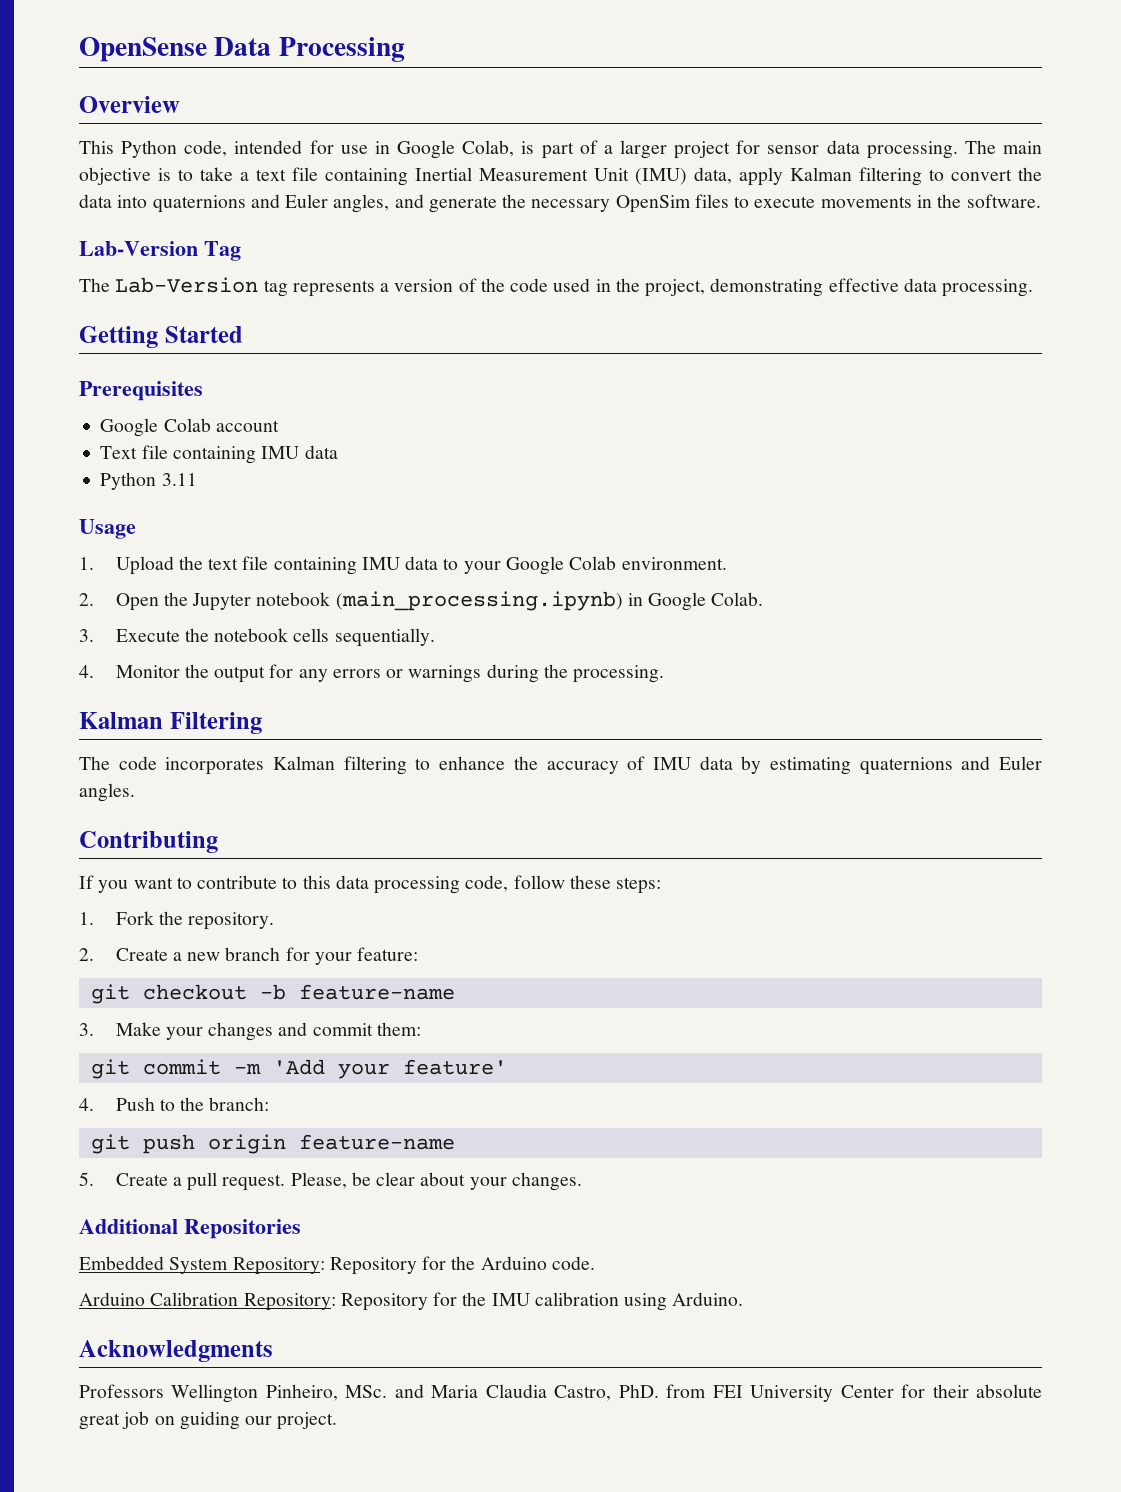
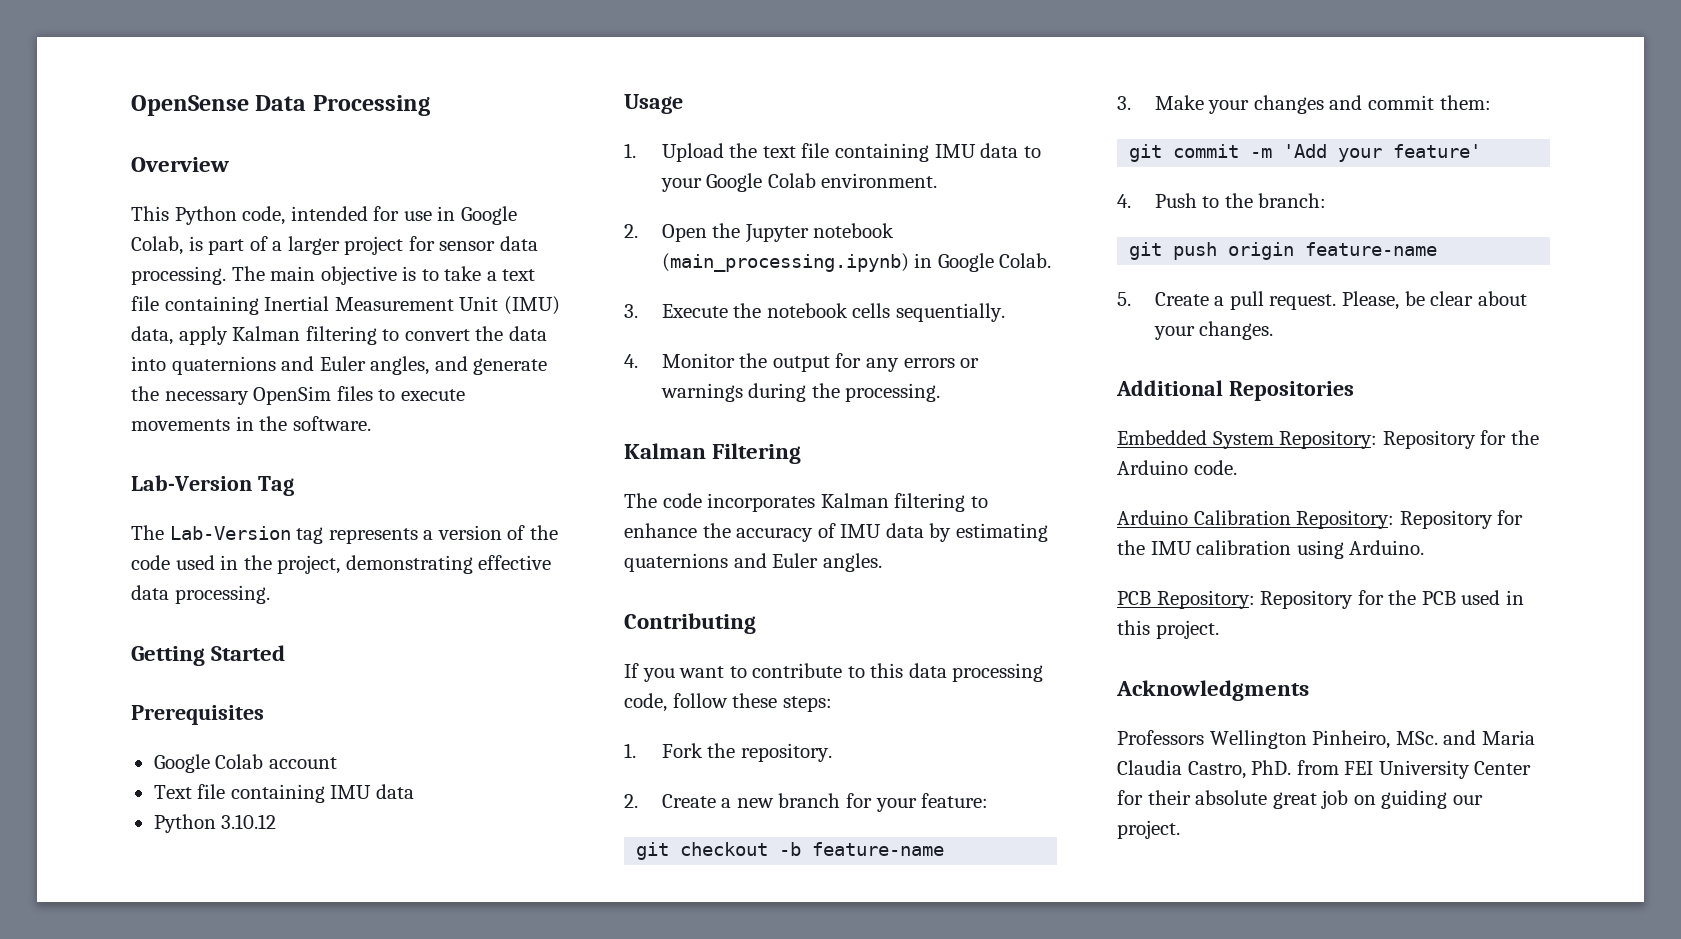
[161,473,197,486] 3.11 -> [221,814,277,829] 3.10.12
(744, 1299) none -> [1117,590,1524,609] [1117,620,1219,639] // PCB Repository: Repository for the PCB used in this project.

